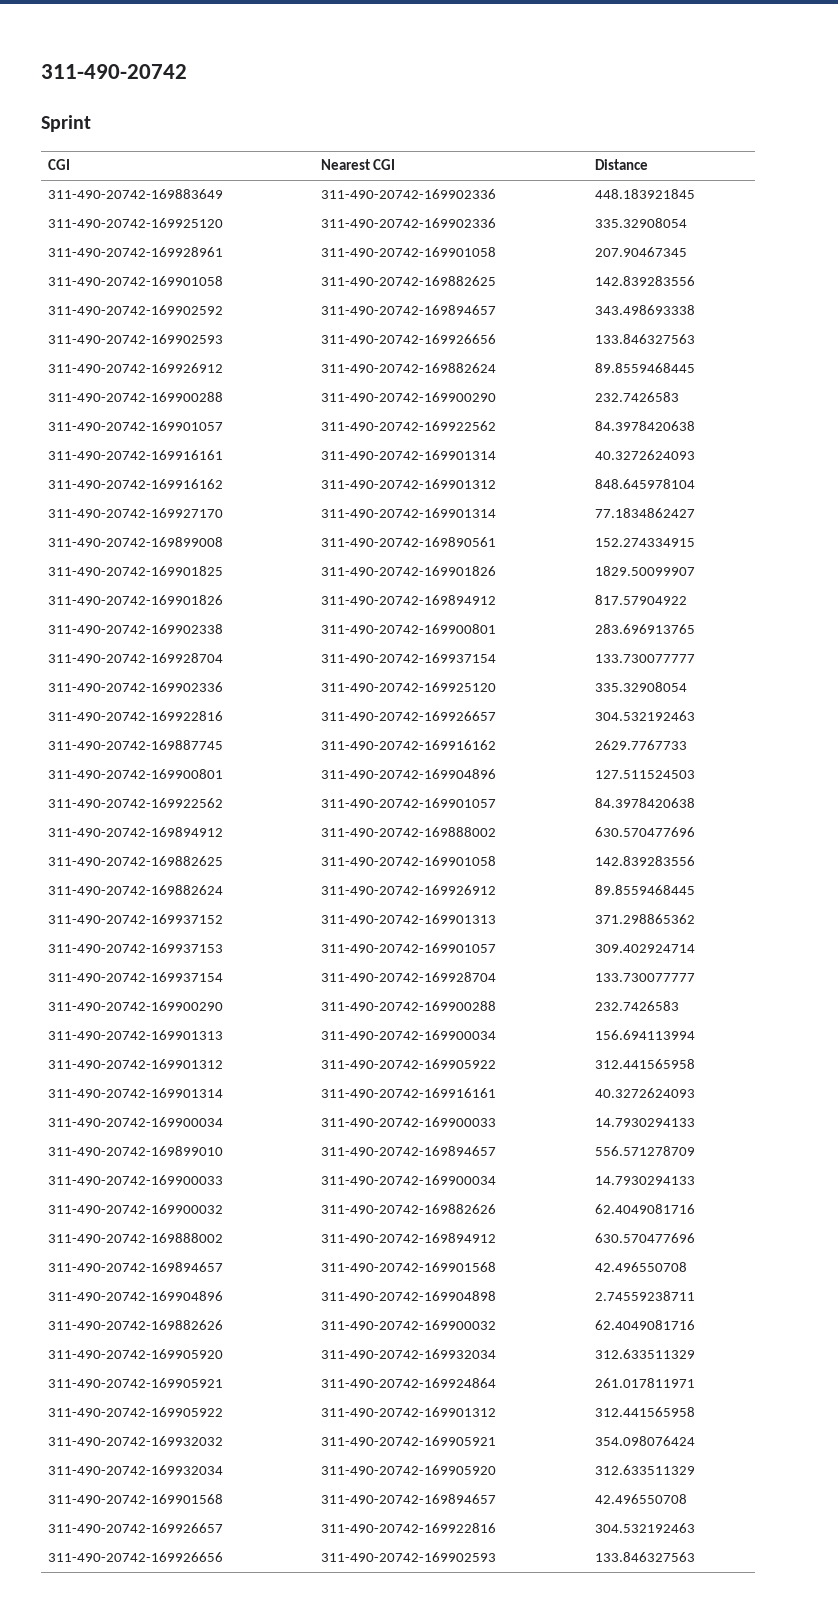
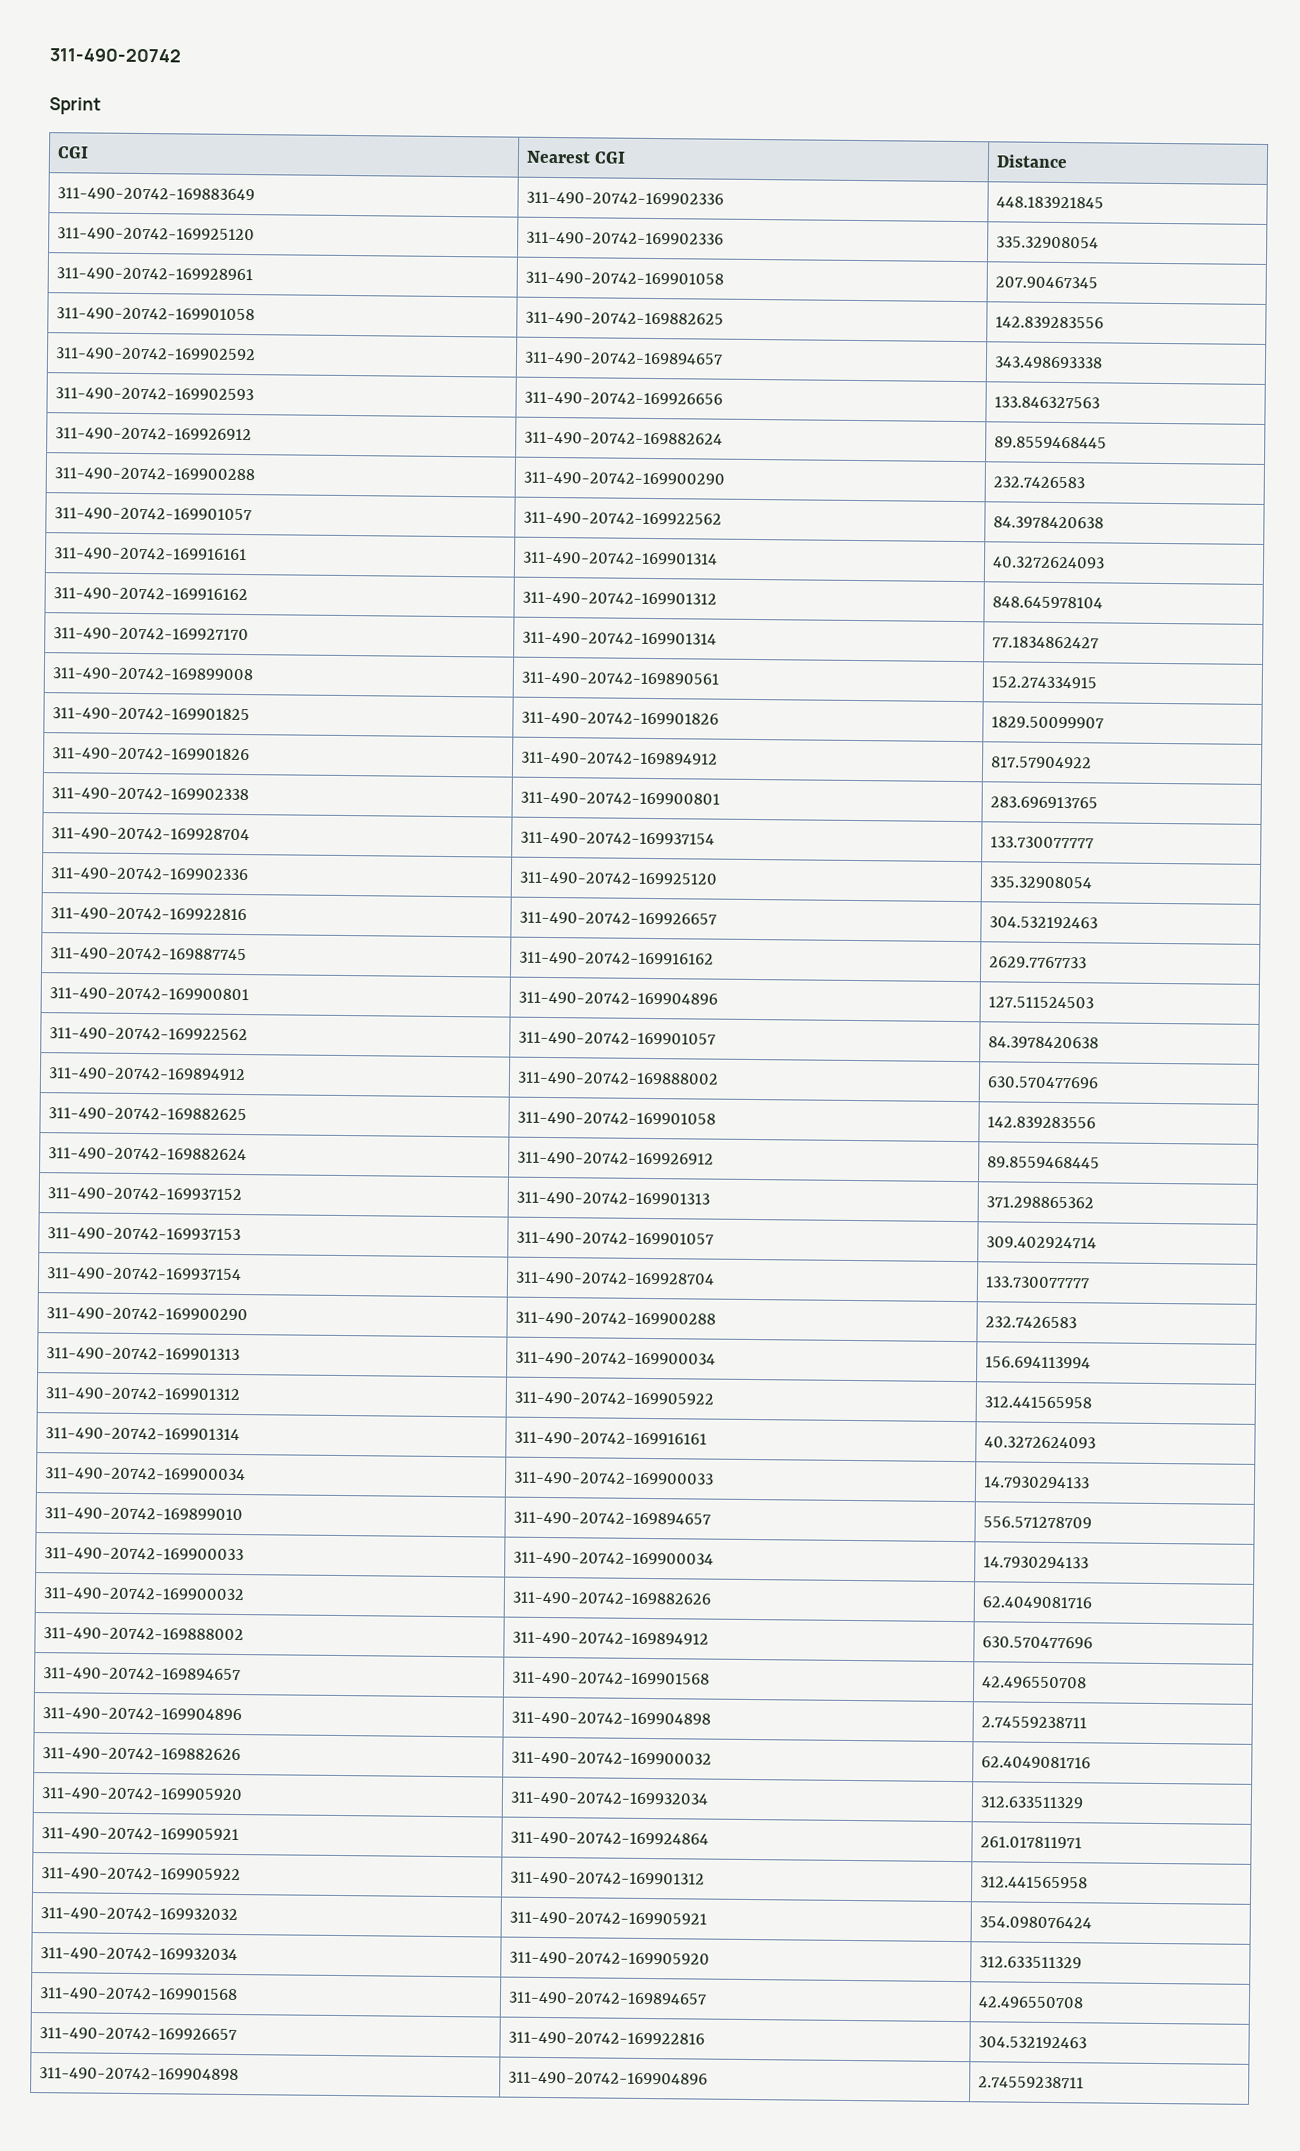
[47,1552,223,1562] [320,1552,496,1562] [594,1552,695,1562] 311-490-20742-169926656 | 311-490-20742-169902593 | 133.846327563 -> [38,2067,239,2081] [507,2071,708,2085] [977,2076,1084,2089] 311-490-20742-169904898 | 311-490-20742-169904896 | 2.74559238711

